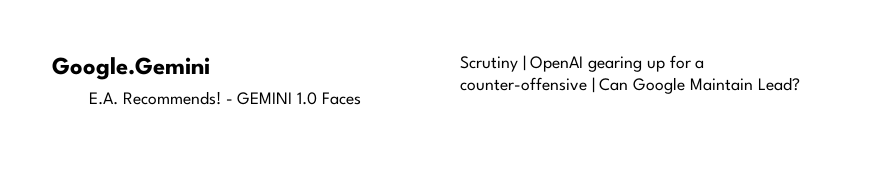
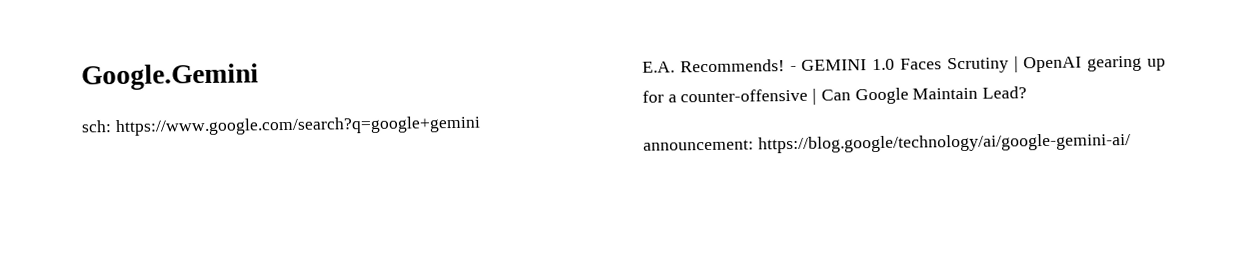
(210, 68) none -> [81,115,481,137] // sch: https://www.google.com/search?q=google+gemini
(800, 84) none -> [643,132,1131,154] // announcement: https://blog.google/technology/ai/google-gemini-ai/

